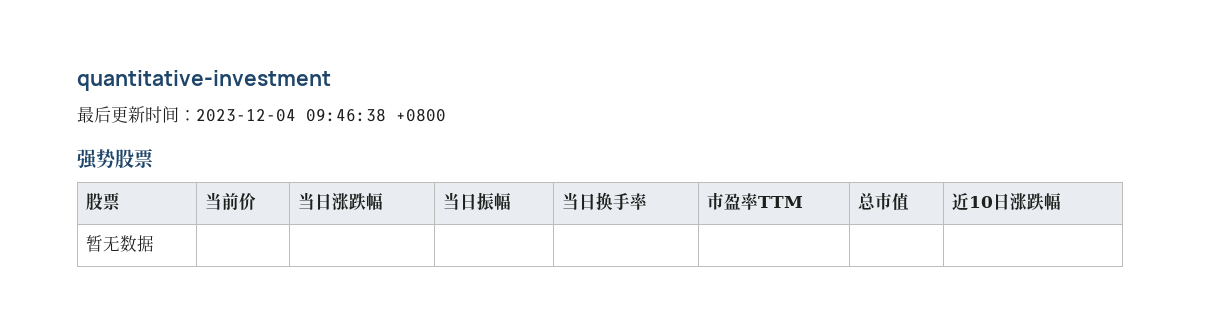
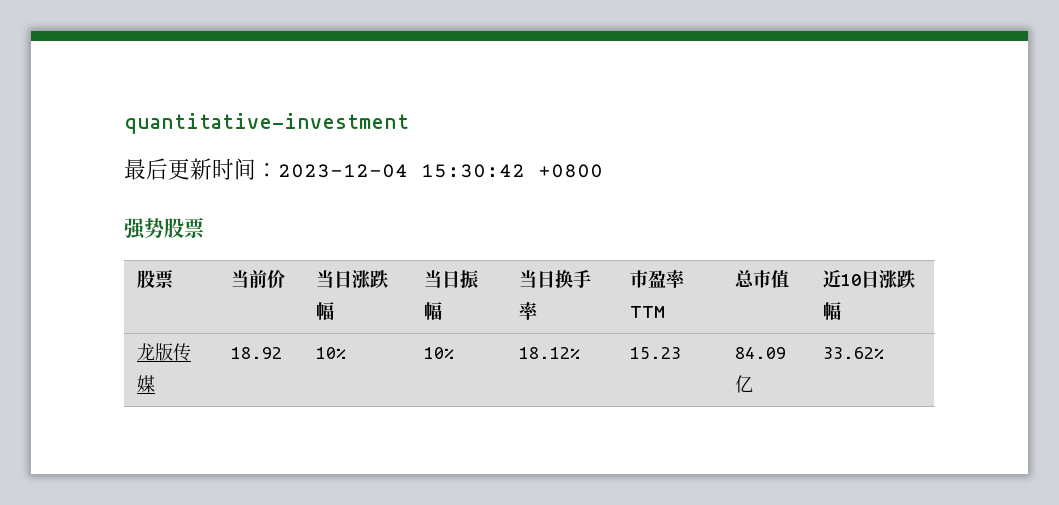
[306,108,386,122] 09:46:38 -> [421,164,525,178] 15:30:42
[86,235,155,252] 暂无数据 | | | | | | | -> [137,343,192,362] [137,375,156,393] [231,347,283,359] [316,347,347,359] [424,347,455,359] [519,347,581,359] [630,347,682,359] [735,347,787,359] [735,375,754,393] [823,347,885,359] 龙版传媒 | 18.92 | 10% | 10% | 18.12% | 15.23 | 84.09亿 | 33.62%

